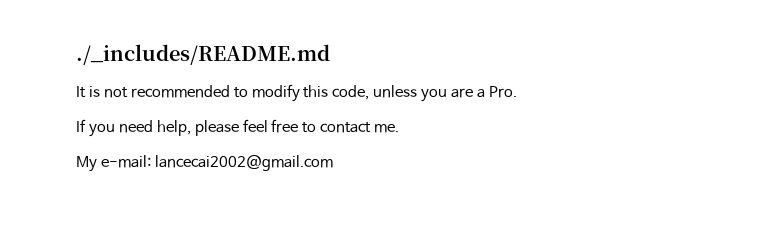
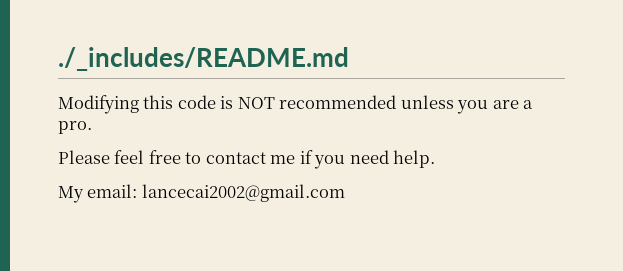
[76,84,517,102] [76,119,400,137] It is not recommended to modify this code, unless you are a Pro. // If you need help, please feel free to contact me. -> [58,95,534,114] [58,121,92,134] [58,150,436,169] Modifying this code is NOT recommended unless you are a pro. // Please feel free to contact me if you need help.
[100,155,151,168] e-mail: -> [87,184,138,198] email:

